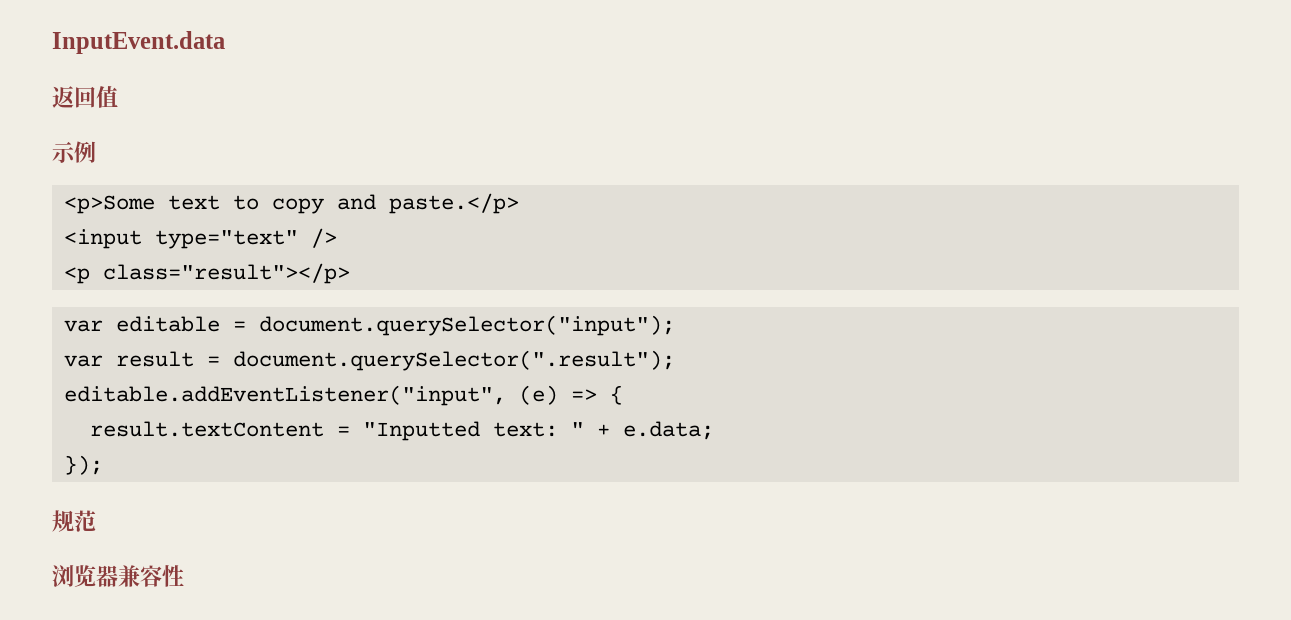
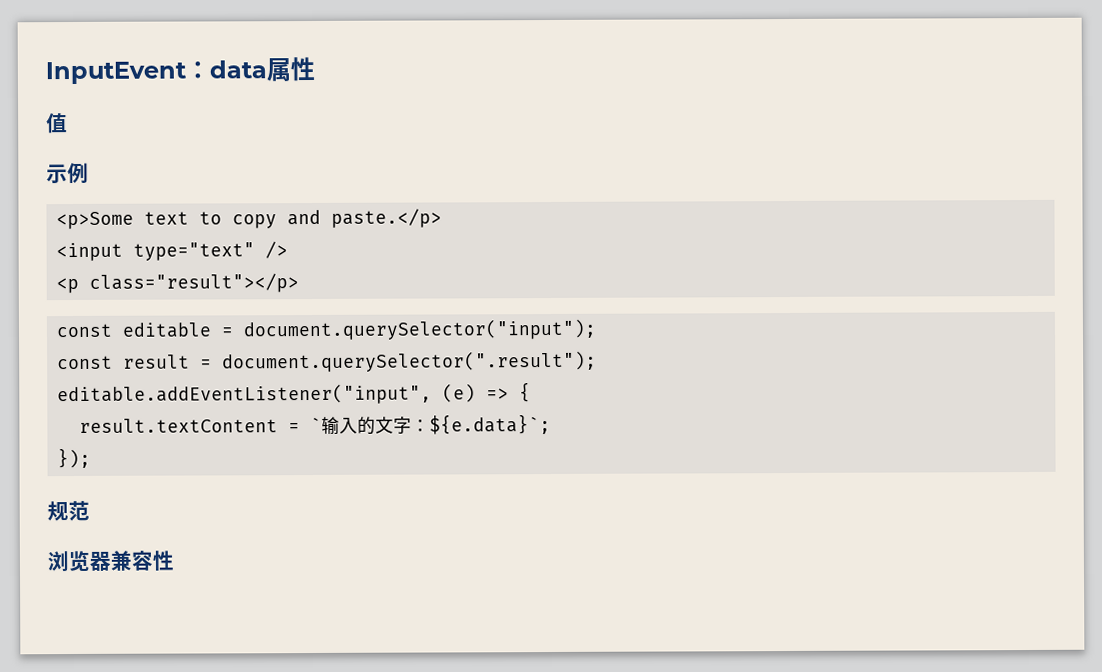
[52,31,225,54] [52,86,96,108] InputEvent.data // 返回 -> [45,56,315,85] InputEvent：data属性 //
[64,320,103,332] var -> [56,323,113,338] const
[64,355,103,367] var -> [57,355,114,370] const
[363,421,714,441] "Inputted text: " + e.data; -> [310,413,552,435] `输入的文字：${e.data}`;

